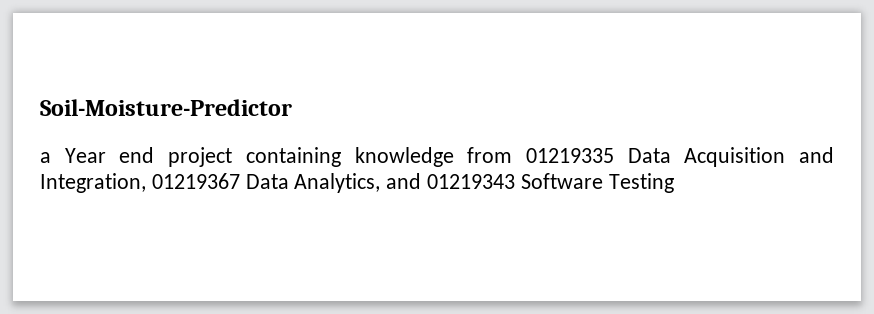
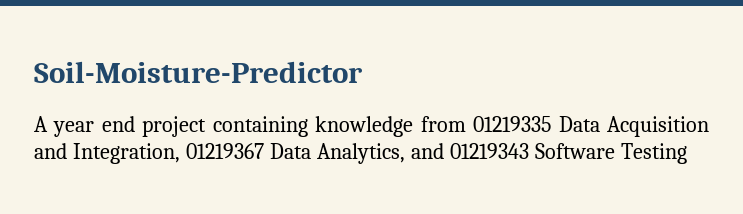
[40,148,106,163] a Year -> [34,116,95,137] A year

